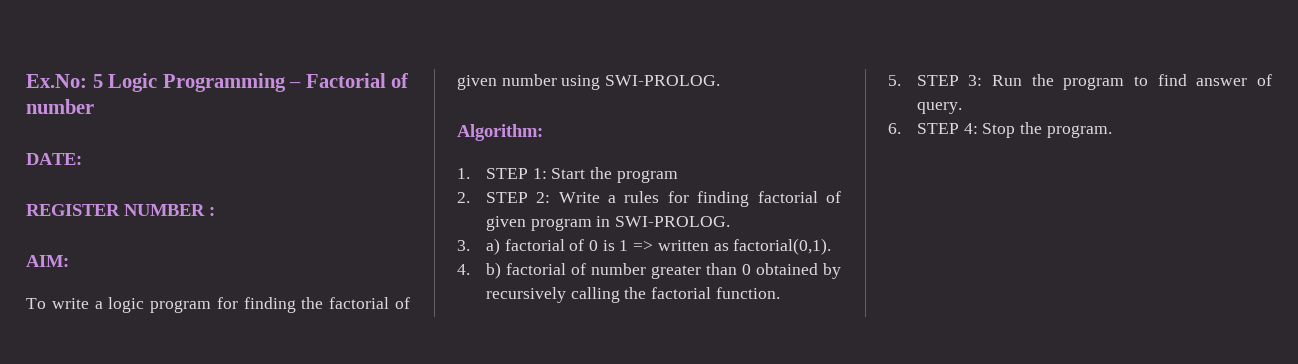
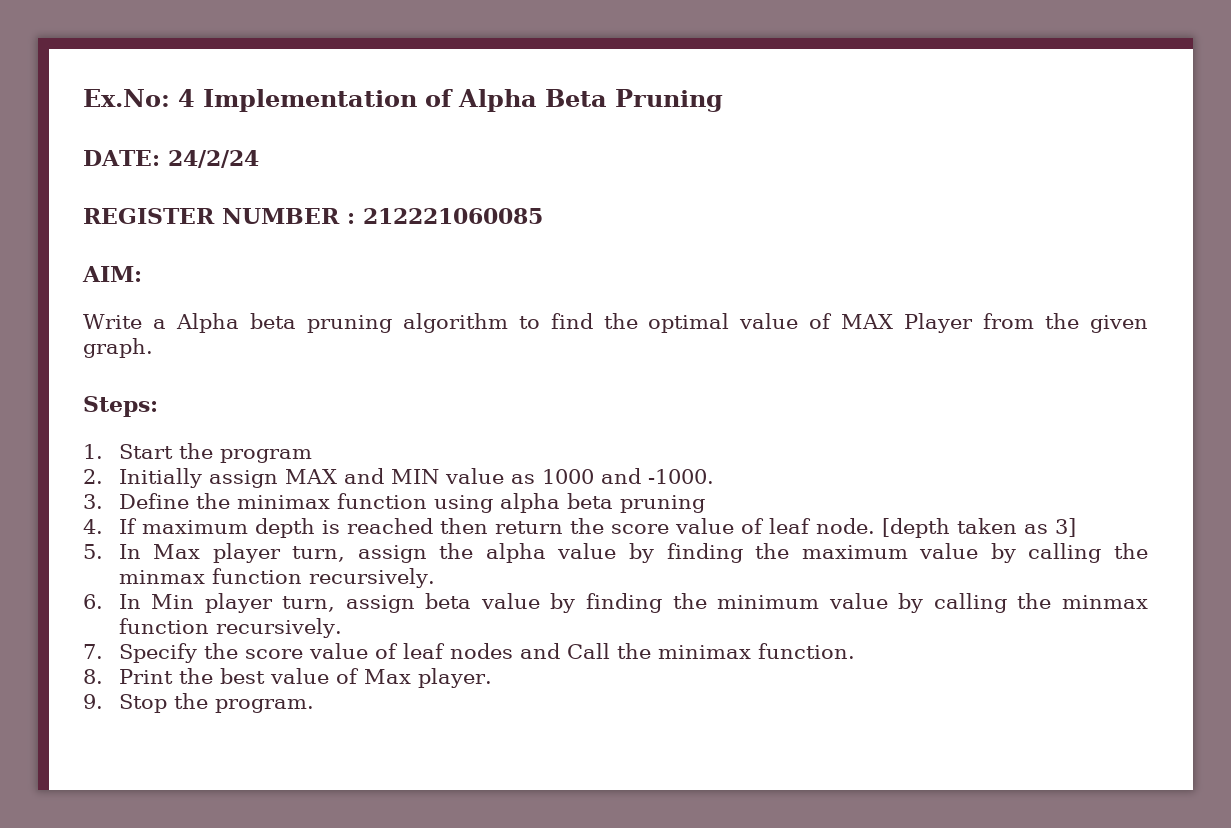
[92,73,410,92] [26,99,94,114] 5 Logic Programming – Factorial of number -> [178,89,723,112] 4 Implementation of Alpha Beta Pruning
(82, 159) none -> [167,150,259,168] 24/2/24
(215, 211) none -> [363,208,543,224] 212221060085
[26,297,410,313] [457,74,721,90] [457,124,543,141] To write a logic program for finding the factorial of given number using SWI-PROLOG. // Algorithm: -> [83,313,1148,333] [83,338,153,358] [83,396,158,417] Write a Alpha beta pruning algorithm to find the optimal value of MAX Player from the given graph. // Steps:
[485,168,547,179] STEP 1: -> (103, 451) none
[485,191,841,207] [485,216,730,231] [457,238,832,255] [457,262,841,279] [485,287,780,303] [888,74,1272,90] [916,102,962,114] [888,123,978,134] STEP 2: Write a rules for finding factorial of given program in SWI-PROLOG. // 3. a) factorial of 0 is 1 => written as factorial(0,1). // 4. b) factorial of number greater than 0 obtained by recursively calling the factorial function. // 5. STEP 3: Run the program to find answer of query. // 6. STEP 4: -> [118,468,714,488] [83,493,705,513] [83,518,1076,538] [83,543,1148,563] [118,568,435,588] [83,593,1148,613] [118,618,342,638] [83,643,855,663] [83,668,492,688] [83,694,103,709] Initially assign MAX and MIN value as 1000 and -1000. // 3. Define the minimax function using alpha beta pruning // 4. If maximum depth is reached then return the score value of leaf node. [depth taken as 3] // 5. In Max player turn, assign the alpha value by finding the maximum value by calling the minmax function recursively. // 6. In Min player turn, assign beta value by finding the minimum value by calling the minmax function recursively. // 7. Specify the score value of leaf nodes and Call the minimax function. // 8. Print the best value of Max player. // 9.

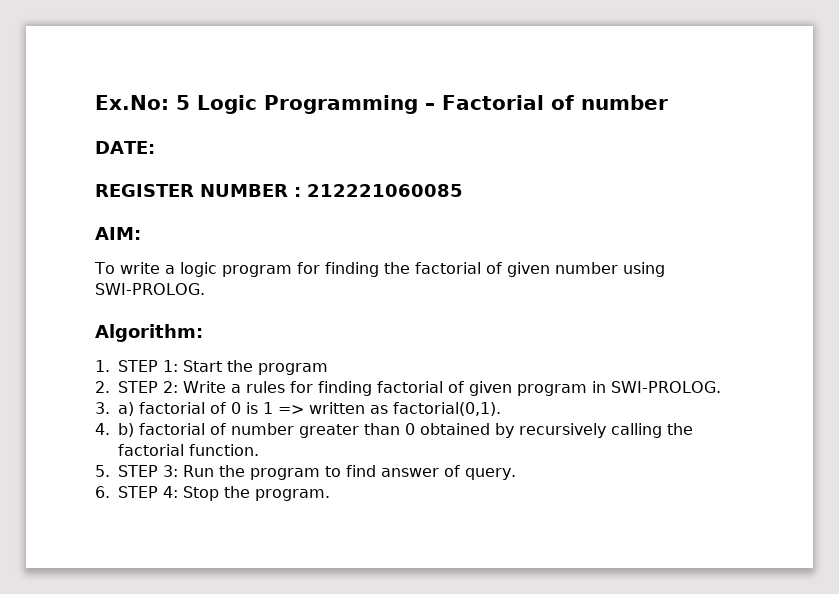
[178,89,723,112] 4 Implementation of Alpha Beta Pruning -> [176,95,668,114] 5 Logic Programming – Factorial of number
[167,150,259,168] 24/2/24 -> (155, 147) none
[83,313,1148,333] [83,338,153,358] [83,396,158,417] Write a Alpha beta pruning algorithm to find the optimal value of MAX Player from the given graph. // Steps: -> [94,262,665,277] [95,283,205,295] [95,324,203,342] To write a logic program for finding the factorial of given number using SWI-PROLOG. // Algorithm:
(103, 451) none -> [118,360,178,372] STEP 1:
[118,468,714,488] [83,493,705,513] [83,518,1076,538] [83,543,1148,563] [118,568,435,588] [83,593,1148,613] [118,618,342,638] [83,643,855,663] [83,668,492,688] [83,694,103,709] Initially assign MAX and MIN value as 1000 and -1000. // 3. Define the minimax function using alpha beta pruning // 4. If maximum depth is reached then return the score value of leaf node. [depth taken as 3] // 5. In Max player turn, assign the alpha value by finding the maximum value by calling the minmax function recursively. // 6. In Min player turn, assign beta value by finding the minimum value by calling the minmax function recursively. // 7. Specify the score value of leaf nodes and Call the minimax function. // 8. Print the best value of Max player. // 9. -> [118,381,721,396] [95,402,501,416] [95,423,693,438] [118,444,259,456] [95,465,516,480] [95,486,178,498] STEP 2: Write a rules for finding factorial of given program in SWI-PROLOG. // 3. a) factorial of 0 is 1 => written as factorial(0,1). // 4. b) factorial of number greater than 0 obtained by recursively calling the factorial function. // 5. STEP 3: Run the program to find answer of query. // 6. STEP 4:

